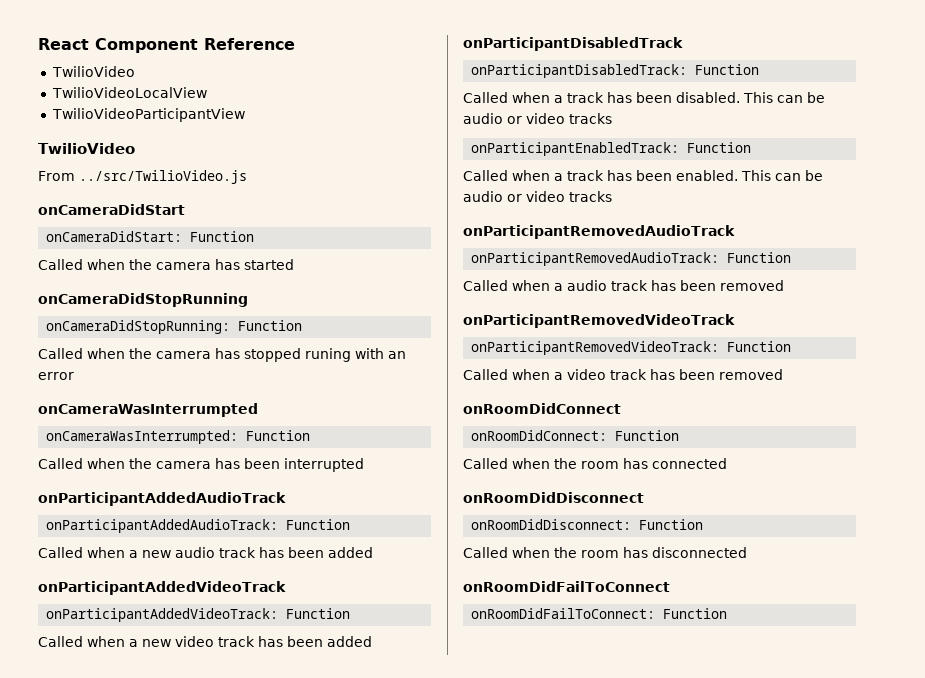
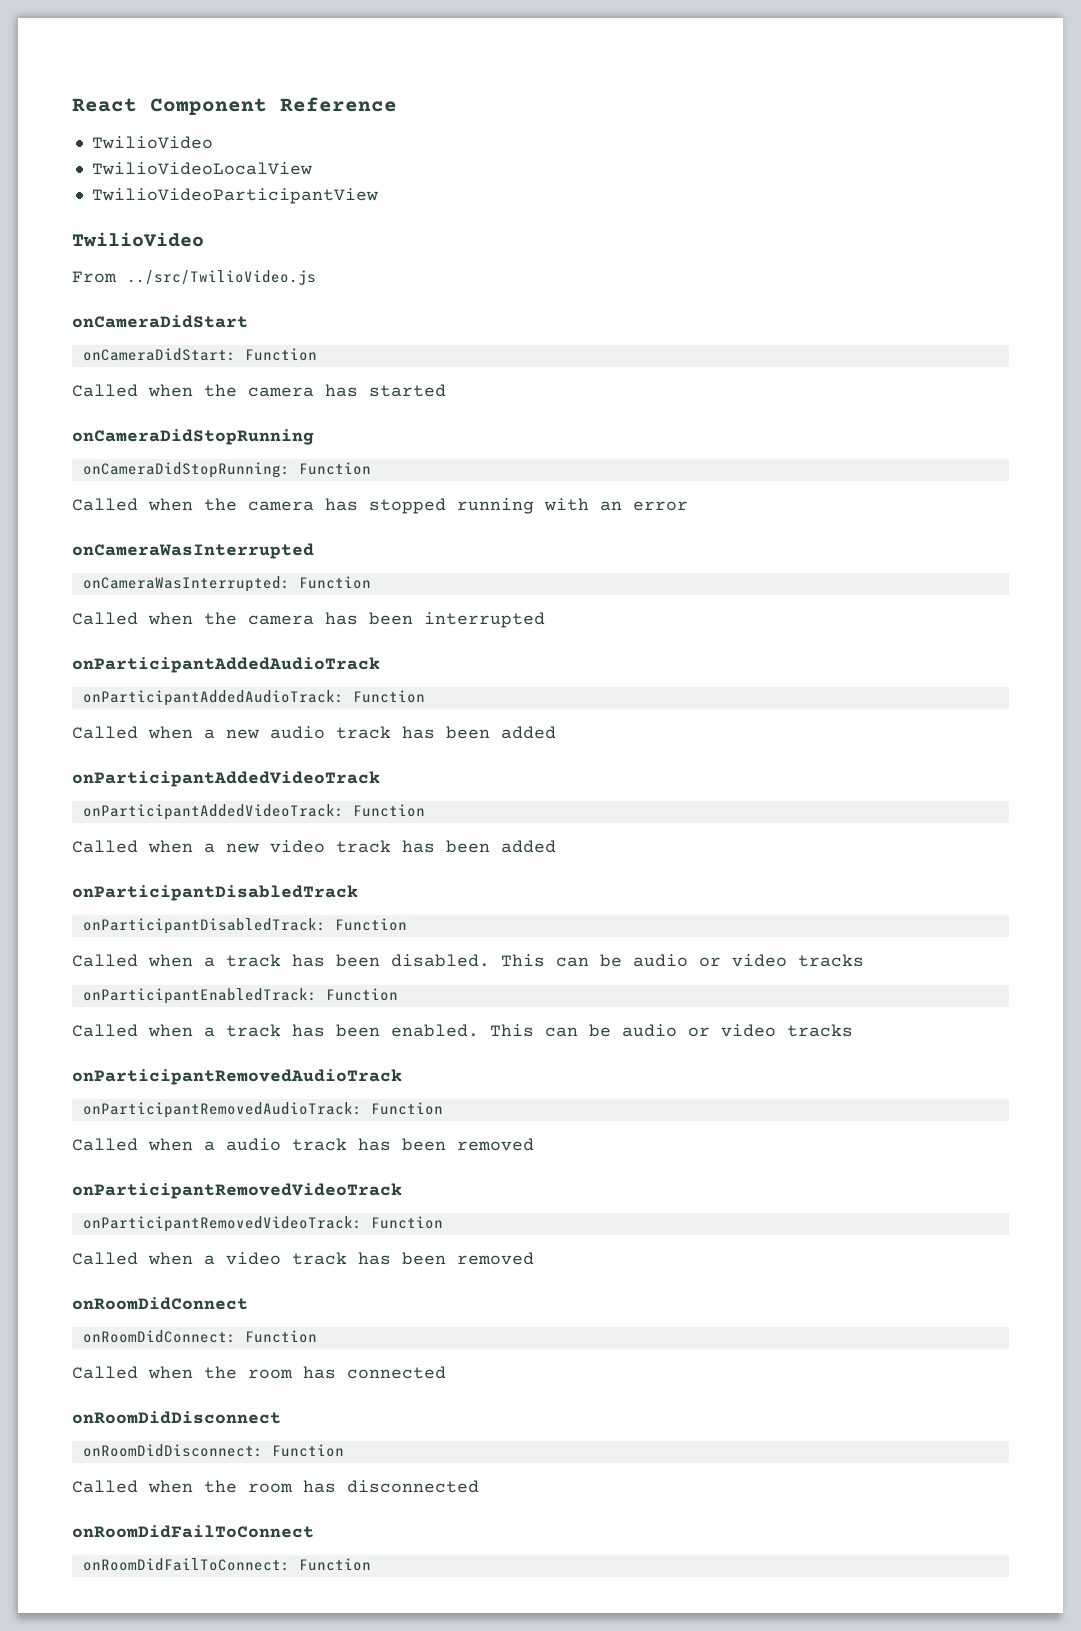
[305,348,351,362] runing -> [457,498,534,514] running
[38,403,258,417] [46,430,239,444] onCameraWasInterrumpted // onCameraWasInterrumpted: -> [72,543,314,559] [82,576,290,592] onCameraWasInterrupted // onCameraWasInterrupted:

